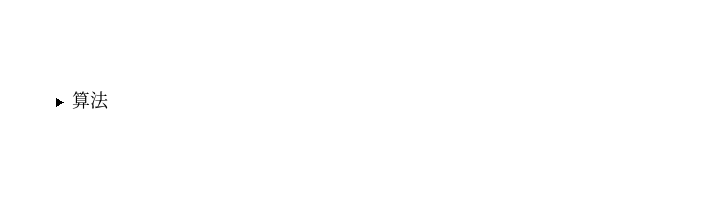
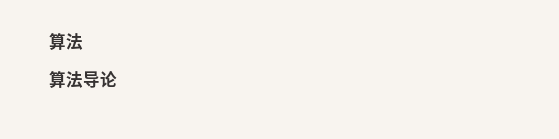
[71,91,109,110] 算法 -> [49,32,83,50] [49,70,117,88] 算法 // 算法导论

